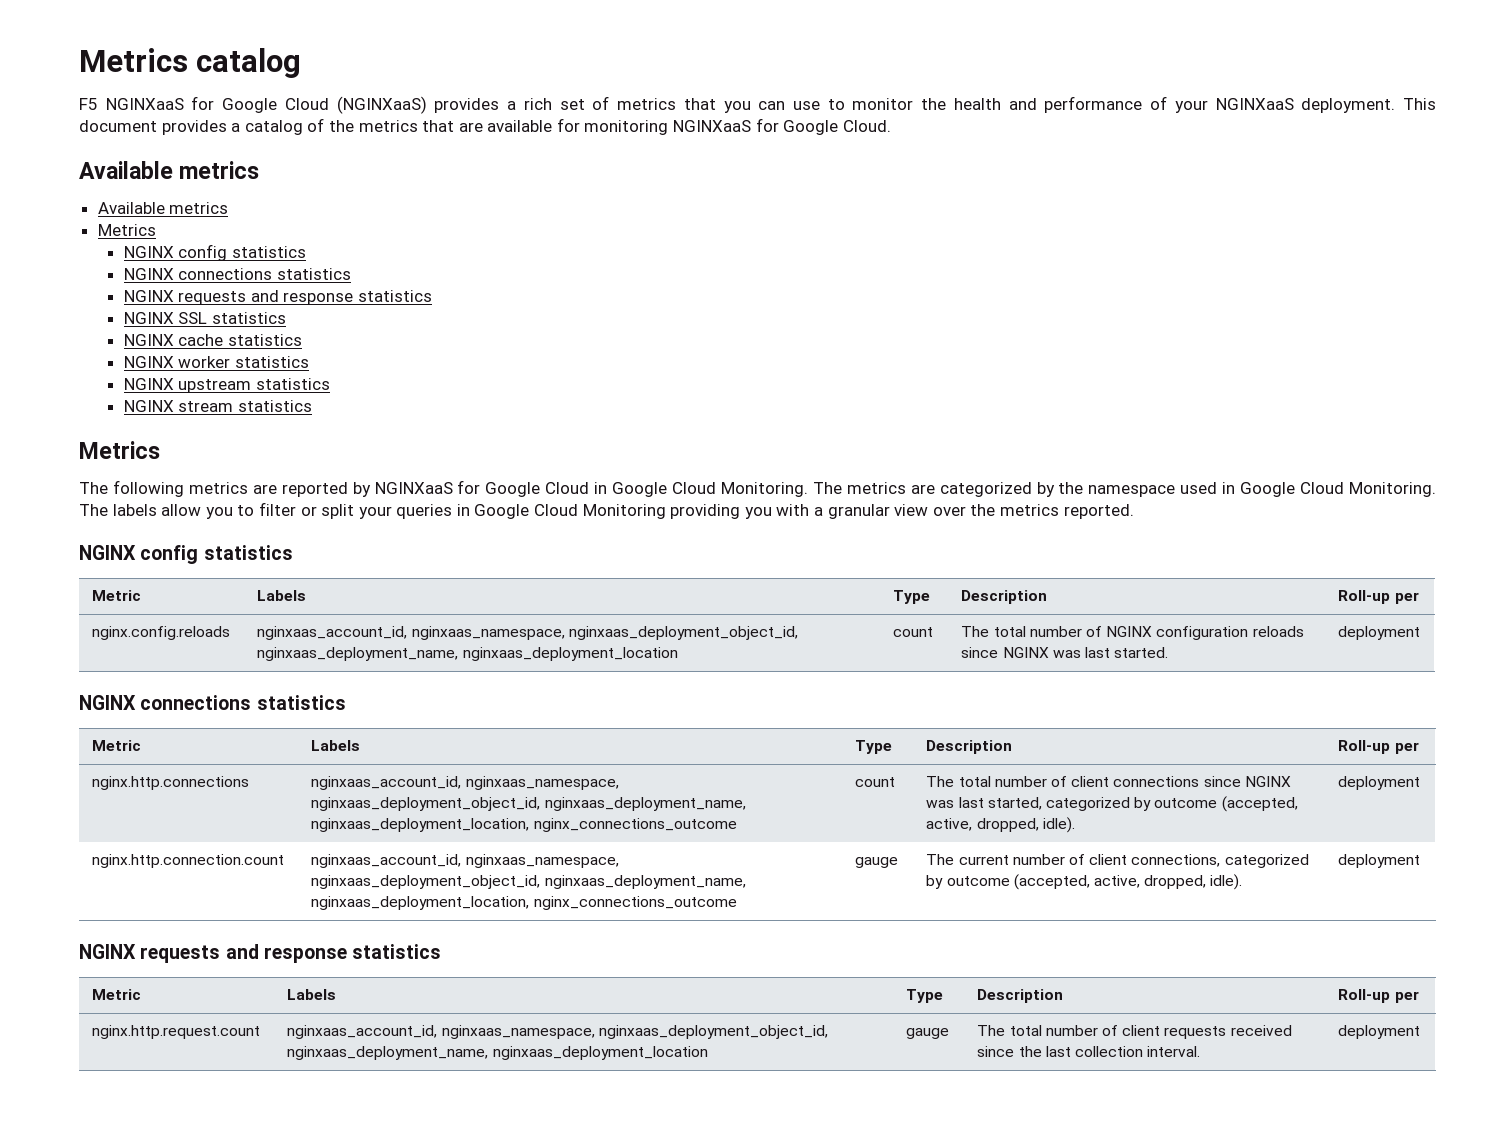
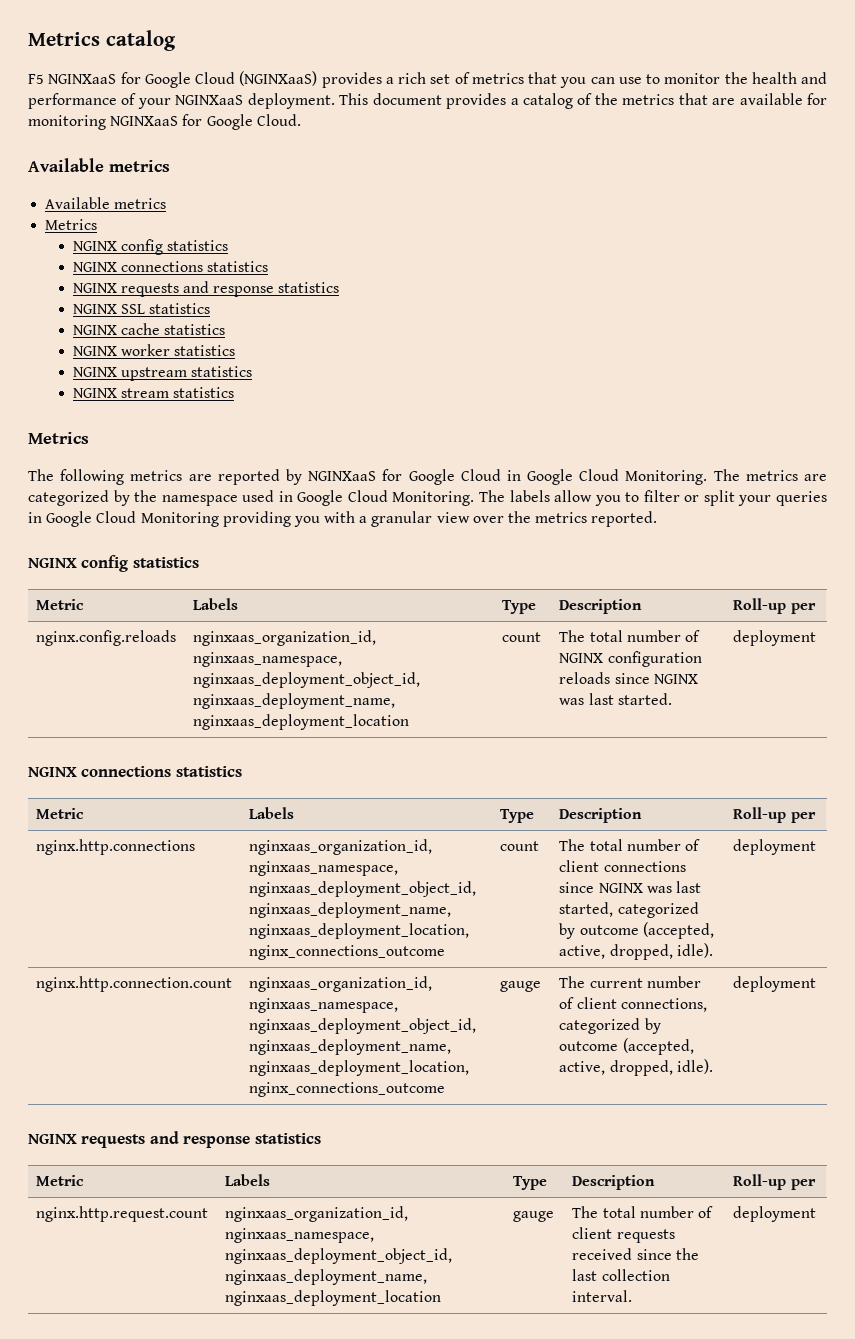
[257,626,408,640] nginxaas_account_id, -> [193,630,377,646] nginxaas_organization_id,
[311,776,462,790] nginxaas_account_id, -> [249,839,433,855] nginxaas_organization_id,
[311,854,462,868] nginxaas_account_id, -> [249,976,433,992] nginxaas_organization_id,
[287,1025,438,1039] nginxaas_account_id, -> [225,1206,409,1222] nginxaas_organization_id,

